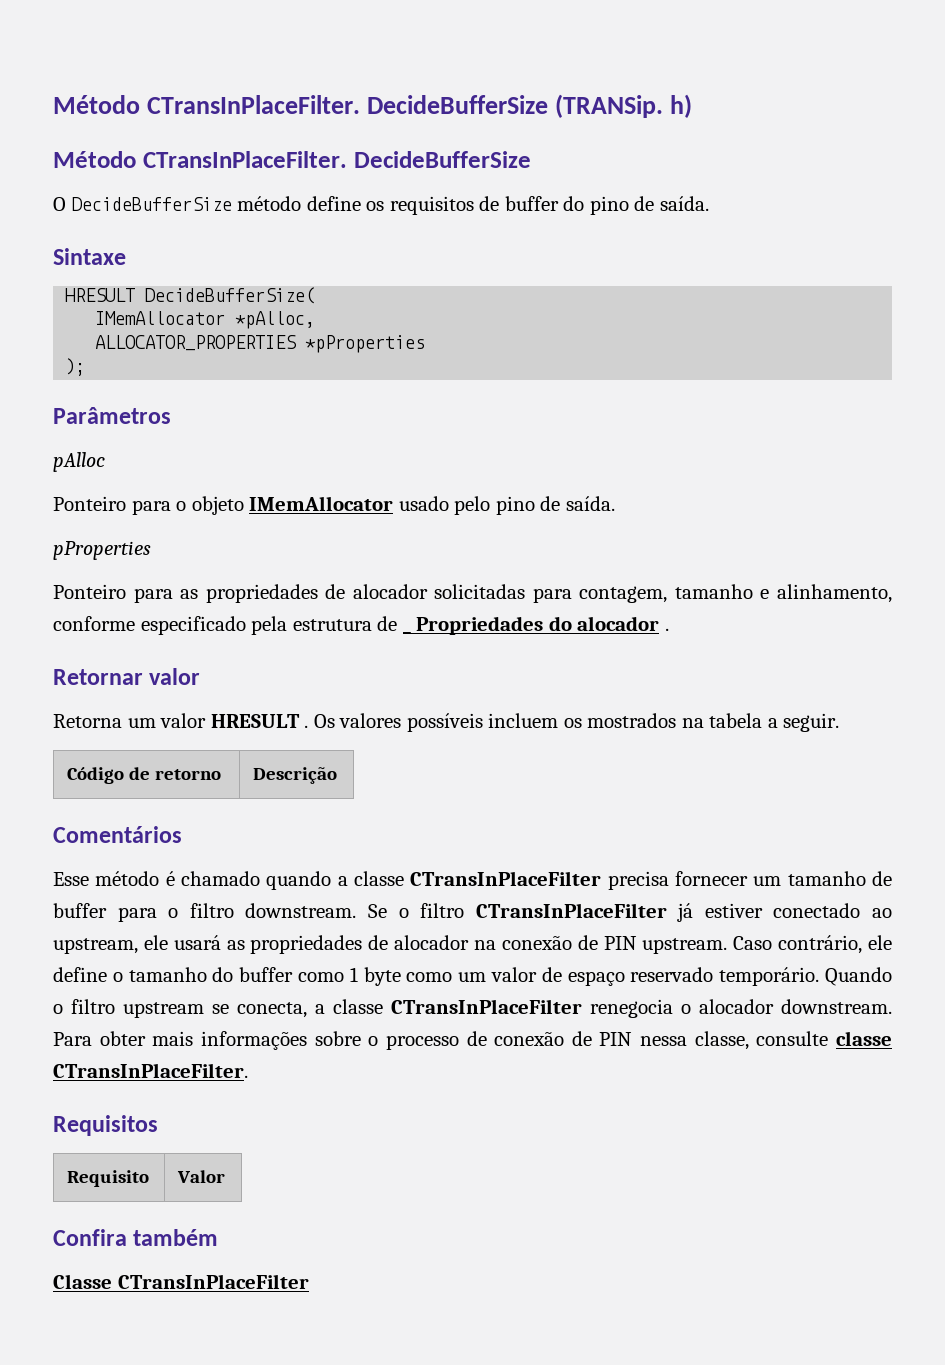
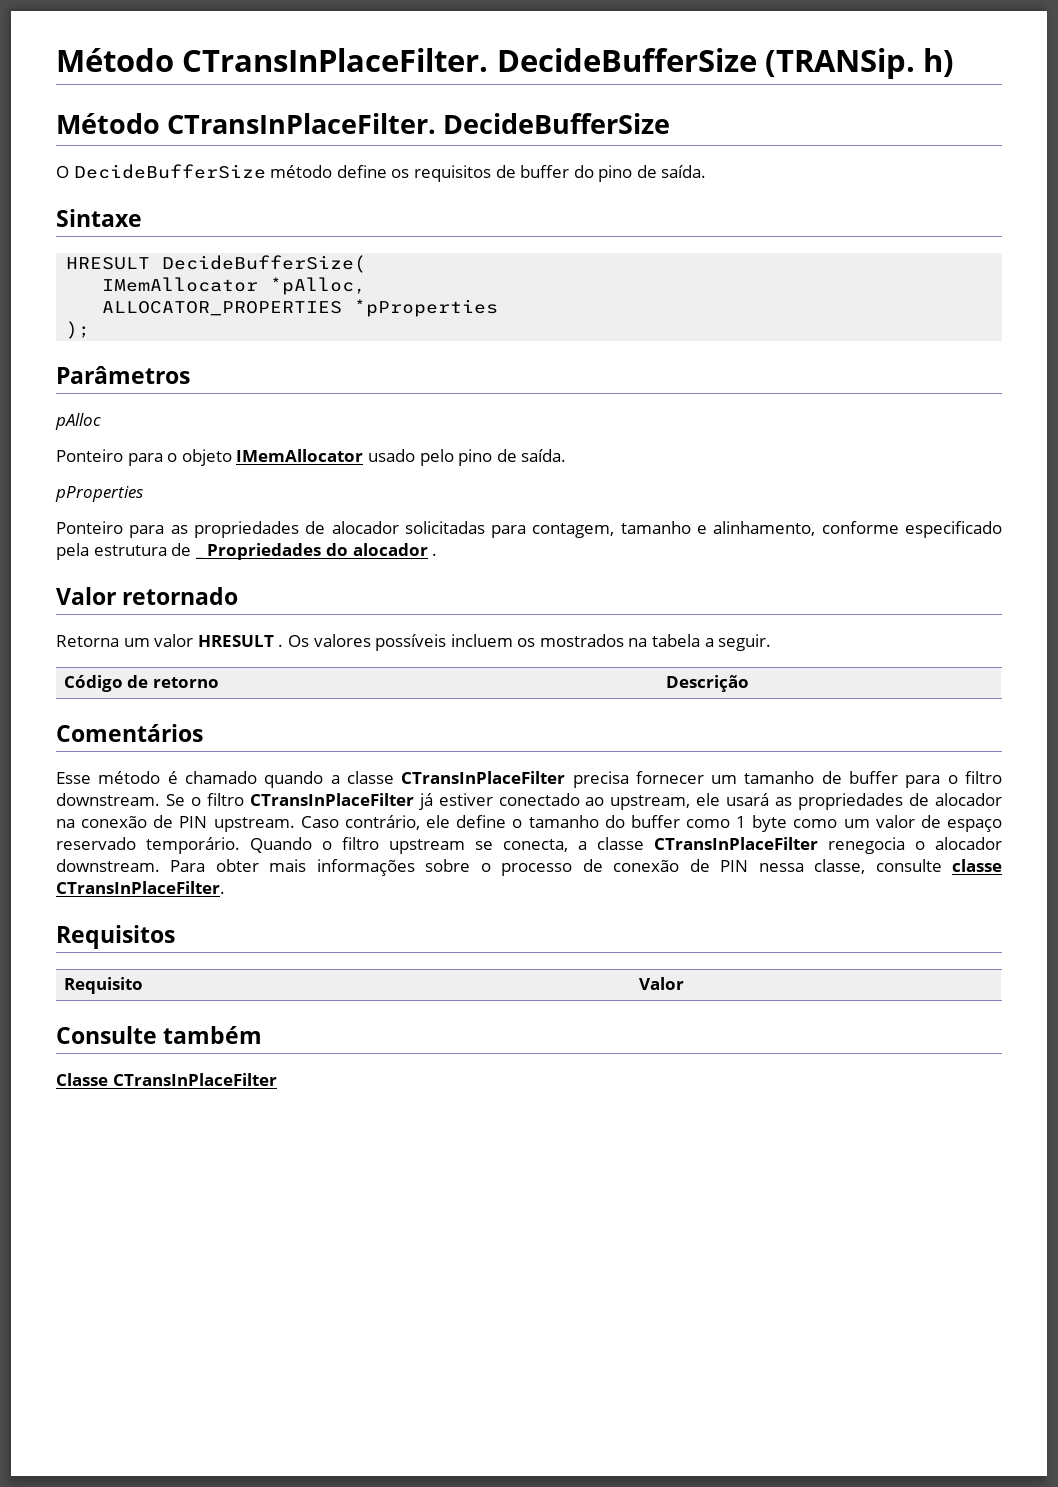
[53,668,201,685] Retornar valor -> [56,587,239,605] Valor retornado
[53,1229,127,1246] Confira -> [56,1026,157,1044] Consulte

